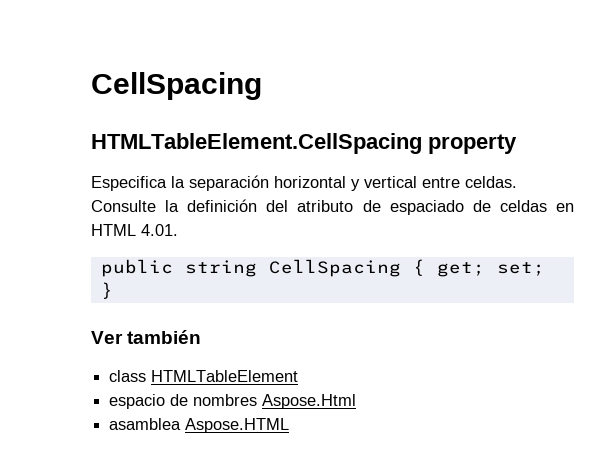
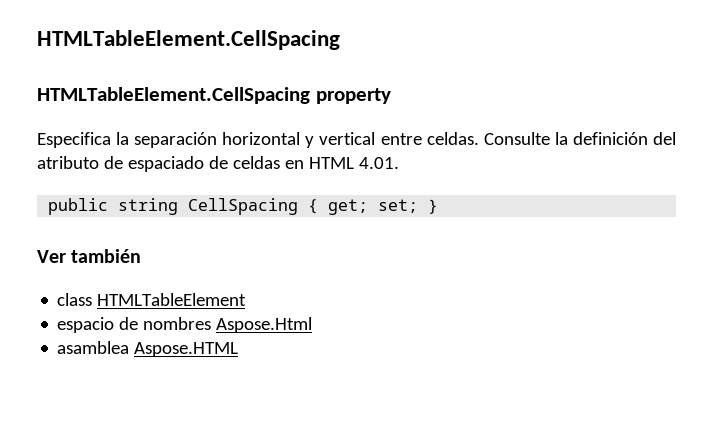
[91,72,262,100] CellSpacing -> [37,30,340,50] HTMLTableElement.CellSpacing

